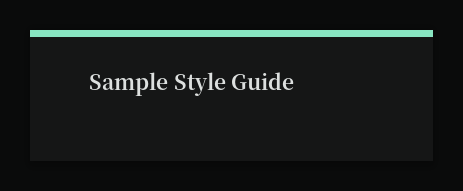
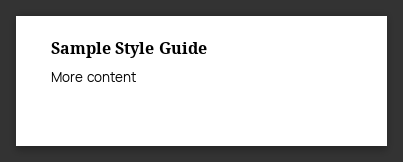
(295, 81) none -> [51,72,136,82] // More content

